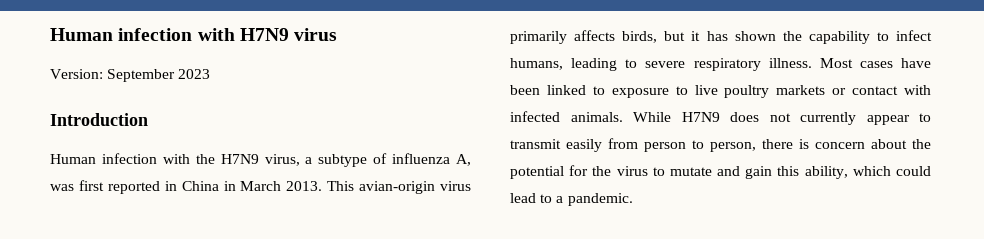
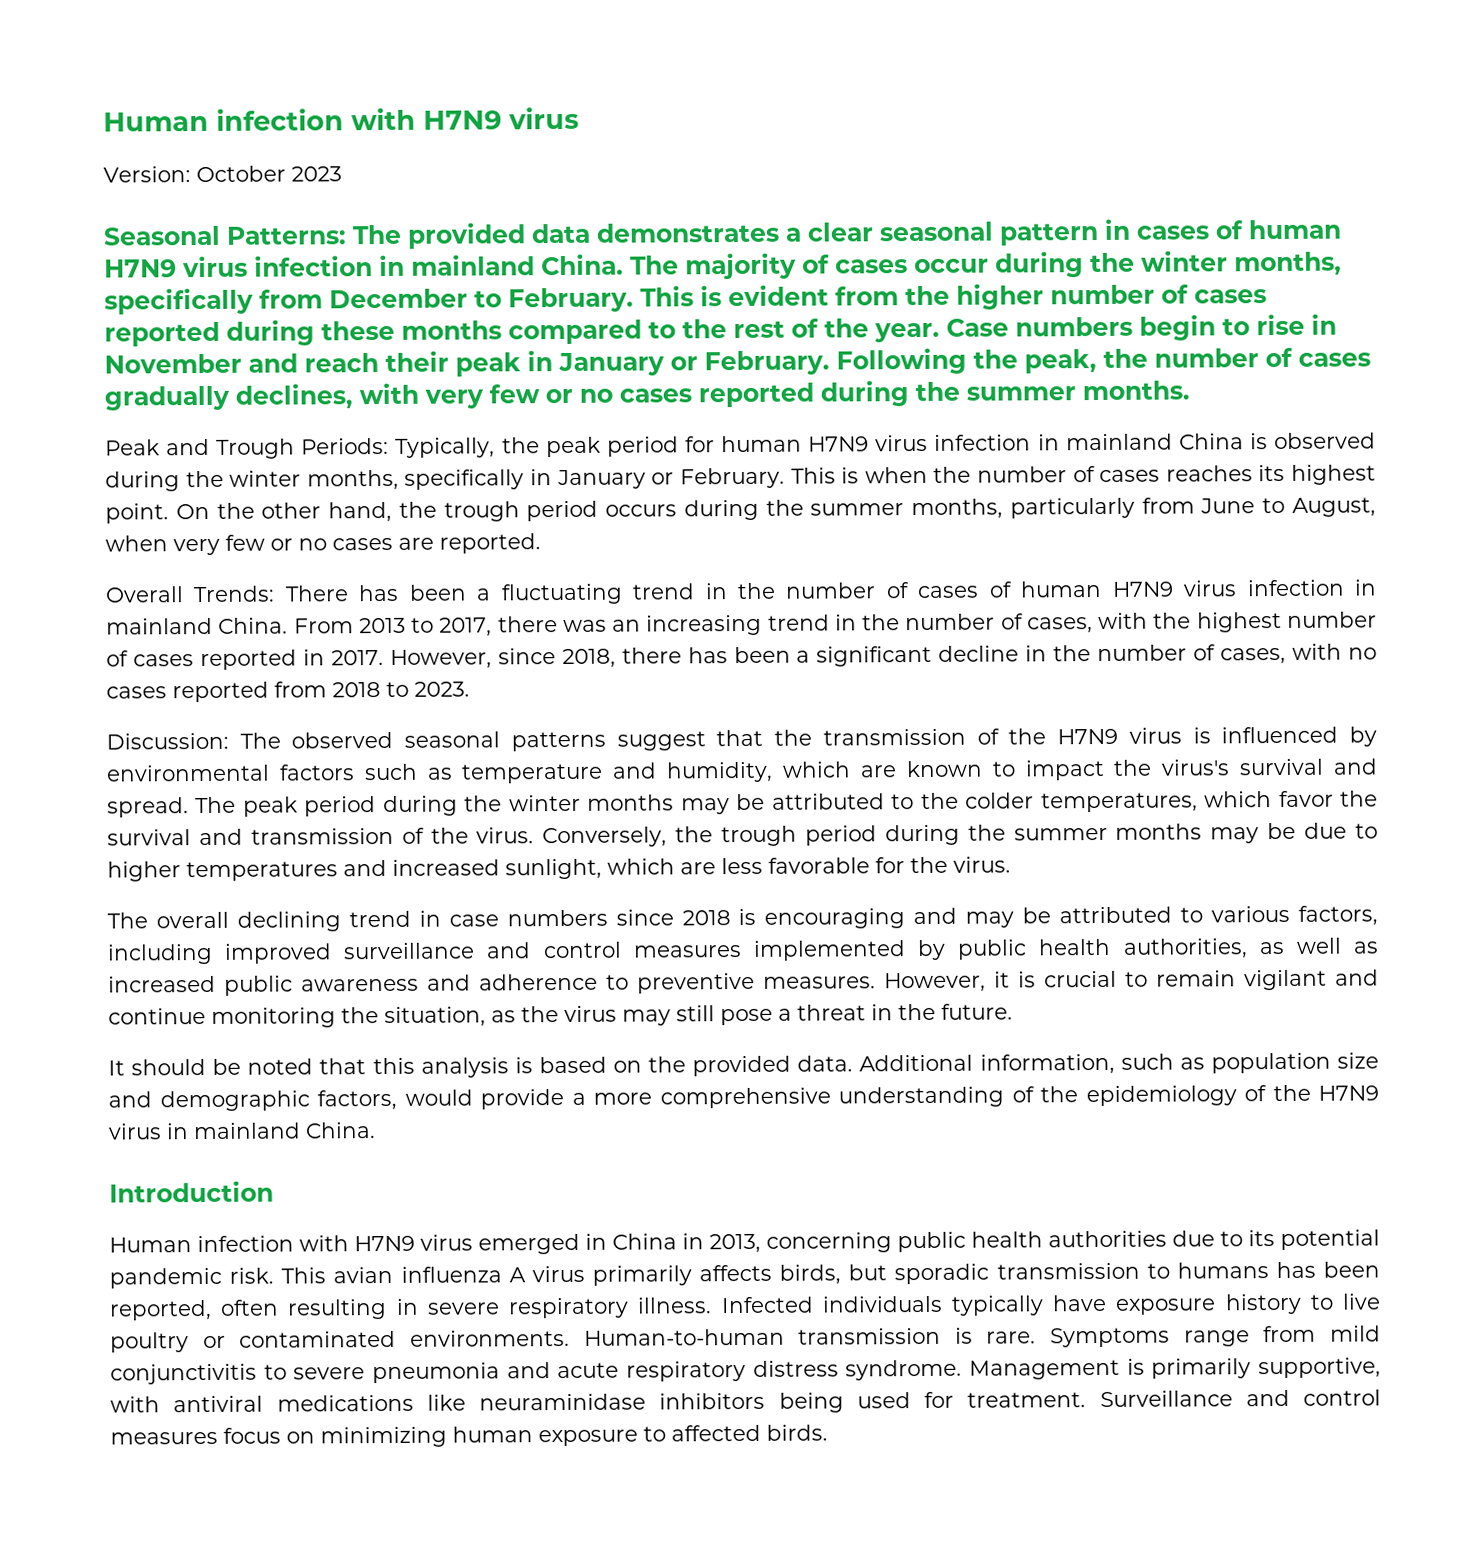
[107,69,176,82] September -> [196,165,286,183] October
[50,113,148,126] [50,153,471,167] [50,180,436,194] Introduction // Human infection with the H7N9 virus, a subtype of influenza A, was first reported in China in March 2013. This avian-origin -> [103,218,1342,249] [104,250,1342,280] [104,283,1267,315] [104,313,1337,347] [104,347,1371,377] [104,380,1190,411] [105,432,1376,459] [105,464,1376,492] [105,497,1376,524] [105,533,541,556] [105,579,1377,605] [106,611,1378,637] [106,643,1378,671] [106,681,470,703] [106,726,1378,752] [106,758,1378,784] [107,790,1379,818] [107,822,1379,848] [107,856,1011,882] [107,905,1379,932] [107,937,1380,965] [108,969,1379,996] [108,1003,1013,1028] [108,1052,1379,1078] [108,1084,1379,1112] [108,1122,376,1140] [109,1180,274,1203] [109,1229,1380,1255] [109,1266,526,1289] Seasonal Patterns: The provided data demonstrates a clear seasonal pattern in cases of human H7N9 virus infection in mainland China. The majority of cases occur during the winter months, specifically from December to February. This is evident from the higher number of cases reported during these months compared to the rest of the year. Case numbers begin to rise in November and reach their peak in January or February. Following the peak, the number of cases gradually declines, with very few or no cases reported during the summer months. // Peak and Trough Periods: Typically, the peak period for human H7N9 virus infection in mainland China is observed during the winter months, specifically in January or February. This is when the number of cases reaches its highest point. On the other hand, the trough period occurs during the summer months, particularly from June to August, when very few or no cases are reported. // Overall Trends: There has been a fluctuating trend in the number of cases of human H7N9 virus infection in mainland China. From 2013 to 2017, there was an increasing trend in the number of cases, with the highest number of cases reported in 2017. However, since 2018, there has been a significant decline in the number of cases, with no cases reported from 2018 to 2023. // Discussion: The observed seasonal patterns suggest that the transmission of the H7N9 virus is influenced by environmental factors such as temperature and humidity, which are known to impact the virus's survival and spread. The peak period during the winter months may be attributed to the colder temperatures, which favor the survival and transmission of the virus. Conversely, the trough period during the summer months may be due to higher temperatures and increased sunlight, which are less favorable for the virus. // The overall declining trend in case numbers since 2018 is encouraging and may be attributed to various factors, including improved surveillance and control measures implemented by public health authorities, as well as increased public awareness and adherence to preventive measures. However, it is crucial to remain vigilant and continue monitoring the situation, as the virus may still pose a threat in the future. // It should be noted that this analysis is based on the provided data. Additional information, such as population size and demographic factors, would provide a more comprehensive understanding of the epidemiology of the H7N9 virus in mainland China. // Introduction // Human infection with H7N9 virus emerged in China in 2013, concerning public health authorities due to its potential pandemic risk. This avian influenza A
[691,30,932,44] [510,58,931,71] [510,85,931,98] [510,111,931,125] [510,138,931,152] [510,165,931,179] [510,193,633,206] it has shown the capability to infect humans, leading to severe respiratory illness. Most cases have been linked to exposure to live poultry markets or contact with infected animals. While H7N9 does not currently appear to transmit easily from person to person, there is concern about the potential for the virus to mutate and gain this ability, which could lead to a pandemic. -> [894,1261,1380,1285] [109,1293,1381,1321] [110,1325,1382,1353] [110,1357,1381,1385] [110,1389,1381,1413] [110,1424,828,1448] sporadic transmission to humans has been reported, often resulting in severe respiratory illness. Infected individuals typically have exposure history to live poultry or contaminated environments. Human-to-human transmission is rare. Symptoms range from mild conjunctivitis to severe pneumonia and acute respiratory distress syndrome. Management is primarily supportive, with antiviral medications like neuraminidase inhibitors being used for treatment. Surveillance and control measures focus on minimizing human exposure to affected birds.

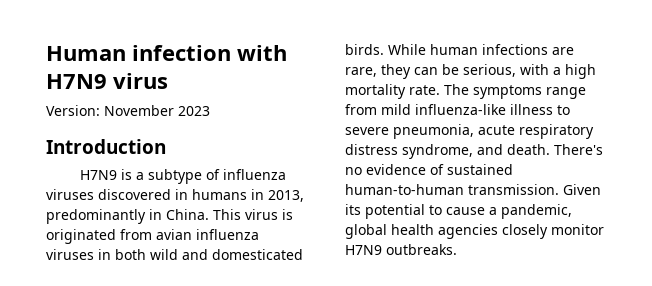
[196,165,286,183] October -> [104,105,174,116] November
[103,218,1342,249] [104,250,1342,280] [104,283,1267,315] [104,313,1337,347] [104,347,1371,377] [104,380,1190,411] [105,432,1376,459] [105,464,1376,492] [105,497,1376,524] [105,533,541,556] [105,579,1377,605] [106,611,1378,637] [106,643,1378,671] [106,681,470,703] [106,726,1378,752] [106,758,1378,784] [107,790,1379,818] [107,822,1379,848] [107,856,1011,882] [107,905,1379,932] [107,937,1380,965] [108,969,1379,996] [108,1003,1013,1028] [108,1052,1379,1078] [108,1084,1379,1112] [108,1122,376,1140] [109,1180,274,1203] [109,1229,1380,1255] [109,1261,1380,1289] [109,1293,1381,1321] [110,1325,1382,1353] [110,1357,1381,1385] [110,1389,1381,1413] [110,1424,828,1448] Seasonal Patterns: The provided data demonstrates a clear seasonal pattern in cases of human H7N9 virus infection in mainland China. The majority of cases occur during the winter months, specifically from December to February. This is evident from the higher number of cases reported during these months compared to the rest of the year. Case numbers begin to rise in November and reach their peak in January or February. Following the peak, the number of cases gradually declines, with very few or no cases reported during the summer months. // Peak and Trough Periods: Typically, the peak period for human H7N9 virus infection in mainland China is observed during the winter months, specifically in January or February. This is when the number of cases reaches its highest point. On the other hand, the trough period occurs during the summer months, particularly from June to August, when very few or no cases are reported. // Overall Trends: There has been a fluctuating trend in the number of cases of human H7N9 virus infection in mainland China. From 2013 to 2017, there was an increasing trend in the number of cases, with the highest number of cases reported in 2017. However, since 2018, there has been a significant decline in the number of cases, with no cases reported from 2018 to 2023. // Discussion: The observed seasonal patterns suggest that the transmission of the H7N9 virus is influenced by environmental factors such as temperature and humidity, which are known to impact the virus's survival and spread. The peak period during the winter months may be attributed to the colder temperatures, which favor the survival and transmission of the virus. Conversely, the trough period during the summer months may be due to higher temperatures and increased sunlight, which are less favorable for the virus. // The overall declining trend in case numbers since 2018 is encouraging and may be attributed to various factors, including improved surveillance and control measures implemented by public health authorities, as well as increased public awareness and adherence to preventive measures. However, it is crucial to remain vigilant and continue monitoring the situation, as the virus may still pose a threat in the future. // It should be noted that this analysis is based on the provided data. Additional information, such as population size and demographic factors, would provide a more comprehensive understanding of the epidemiology of the H7N9 virus in mainland China. // Introduction // Human infection with H7N9 virus emerged in China in 2013, concerning public health authorities due to its potential pandemic risk. This avian influenza A virus primarily affects birds, but sporadic transmission to humans has been reported, often resulting in severe respiratory illness. Infected individuals typically have exposure history to live poultry or contaminated environments. Human-to-human transmission is rare. Symptoms range from mild conjunctivitis to severe pneumonia and acute respiratory distress syndrome. Management is primarily supportive, with antiviral medications like neuraminidase inhibitors being used for treatment. Surveillance and control measures focus on minimizing human exposure to affected birds. -> [46,139,166,154] [79,169,286,184] [46,189,304,202] [46,209,293,224] [46,229,259,244] [46,249,303,260] [345,44,574,55] [345,64,596,79] [345,84,586,99] [345,104,570,115] [345,124,594,139] [345,144,603,159] [345,164,513,175] [345,184,601,195] [345,204,572,219] [345,224,604,239] [345,244,457,255] Introduction // H7N9 is a subtype of influenza viruses discovered in humans in 2013, predominantly in China. This virus is originated from avian influenza viruses in both wild and domesticated birds. While human infections are rare, they can be serious, with a high mortality rate. The symptoms range from mild influenza-like illness to severe pneumonia, acute respiratory distress syndrome, and death. There's no evidence of sustained human-to-human transmission. Given its potential to cause a pandemic, global health agencies closely monitor H7N9 outbreaks.

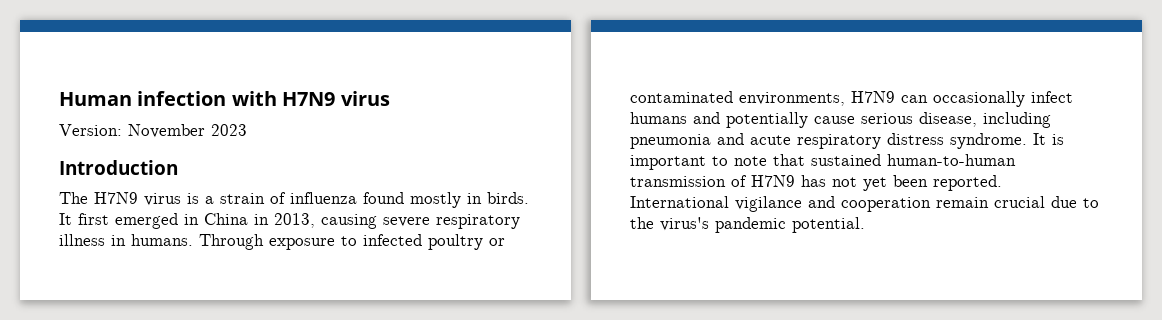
[79,170,117,180] H7N9 -> [59,192,181,206] The H7N9 virus
[147,169,202,184] subtype -> [220,193,265,204] strain
[46,189,304,202] [46,209,293,224] [46,229,259,244] [46,249,303,260] [345,44,574,55] [345,64,596,79] [345,84,586,99] [345,104,570,115] [345,124,594,139] [345,144,603,159] [345,164,513,175] [345,184,601,195] [345,204,572,219] [345,224,604,239] [345,244,457,255] viruses discovered in humans in 2013, predominantly in China. This virus is originated from avian influenza viruses in both wild and domesticated birds. While human infections are rare, they can be serious, with a high mortality rate. The symptoms range from mild influenza-like illness to severe pneumonia, acute respiratory distress syndrome, and death. There's no evidence of sustained human-to-human transmission. Given its potential to cause a pandemic, global health agencies closely monitor H7N9 outbreaks. -> [363,192,529,208] [59,213,520,229] [59,234,505,250] [630,91,1073,107] [630,112,1051,128] [630,133,1064,149] [630,154,1016,170] [630,175,1002,191] [630,196,1099,212] [630,217,865,233] found mostly in birds. It first emerged in China in 2013, causing severe respiratory illness in humans. Through exposure to infected poultry or contaminated environments, H7N9 can occasionally infect humans and potentially cause serious disease, including pneumonia and acute respiratory distress syndrome. It is important to note that sustained human-to-human transmission of H7N9 has not yet been reported. International vigilance and cooperation remain crucial due to the virus's pandemic potential.

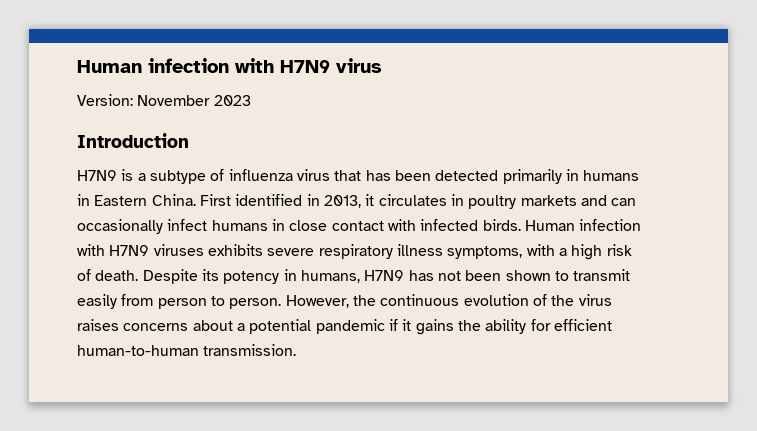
[59,192,181,206] The H7N9 virus -> [77,170,117,181] H7N9
[220,193,265,204] strain -> [149,170,206,184] subtype
[363,192,529,208] [59,213,520,229] [59,234,505,250] [630,91,1073,107] [630,112,1051,128] [630,133,1064,149] [630,154,1016,170] [630,175,1002,191] [630,196,1099,212] [630,217,865,233] found mostly in birds. It first emerged in China in 2013, causing severe respiratory illness in humans. Through exposure to infected poultry or contaminated environments, H7N9 can occasionally infect humans and potentially cause serious disease, including pneumonia and acute respiratory distress syndrome. It is important to note that sustained human-to-human transmission of H7N9 has not yet been reported. International vigilance and cooperation remain crucial due to the virus's pandemic potential. -> [296,169,640,184] [77,194,637,209] [77,219,642,234] [77,244,632,260] [77,269,631,284] [77,294,612,309] [77,319,612,335] [77,344,297,356] virus that has been detected primarily in humans in Eastern China. First identified in 2013, it circulates in poultry markets and can occasionally infect humans in close contact with infected birds. Human infection with H7N9 viruses exhibits severe respiratory illness symptoms, with a high risk of death. Despite its potency in humans, H7N9 has not been shown to transmit easily from person to person. However, the continuous evolution of the virus raises concerns about a potential pandemic if it gains the ability for efficient human-to-human transmission.

